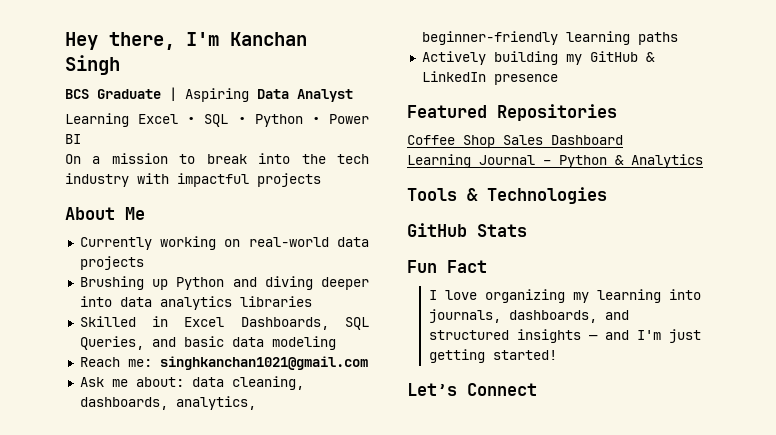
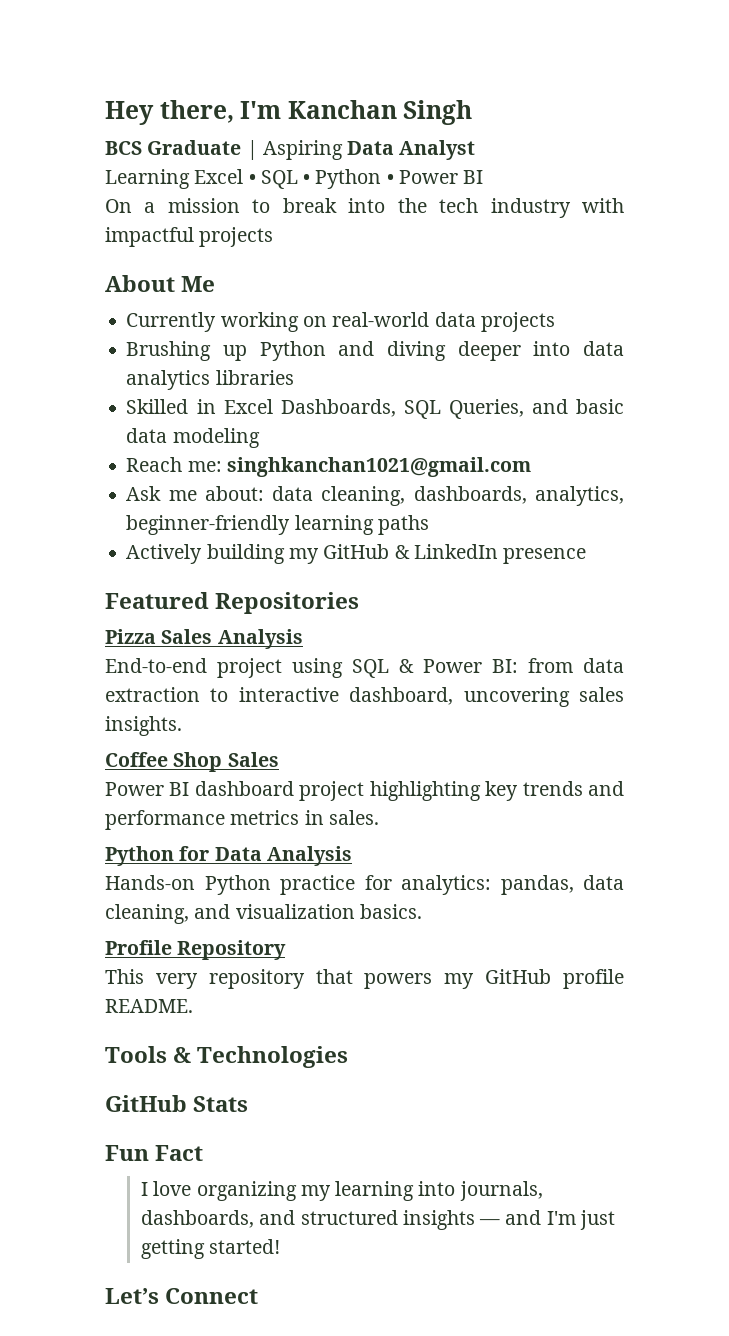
[407,135,623,148] [407,154,703,168] Coffee Shop Sales Dashboard // Learning Journal – Python & Analytics -> [105,629,303,649] [105,658,624,678] [105,687,624,707] [105,716,182,736] [105,752,279,772] [105,781,624,801] [105,810,379,830] [105,846,352,866] [105,875,624,895] [105,904,422,924] [105,940,287,960] [105,969,624,989] [105,999,193,1013] Pizza Sales Analysis // End-to-end project using SQL & Power BI: from data extraction to interactive dashboard, uncovering sales insights. // Coffee Shop Sales // Power BI dashboard project highlighting key trends and performance metrics in sales. // Python for Data Analysis // Hands-on Python practice for analytics: pandas, data cleaning, and visualization basics. // Profile Repository // This very repository that powers my GitHub profile README.

